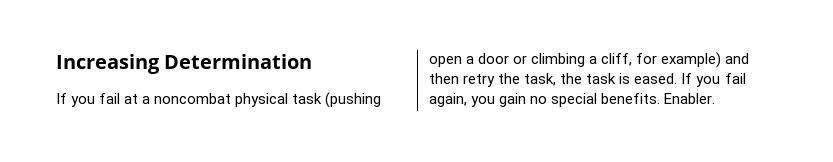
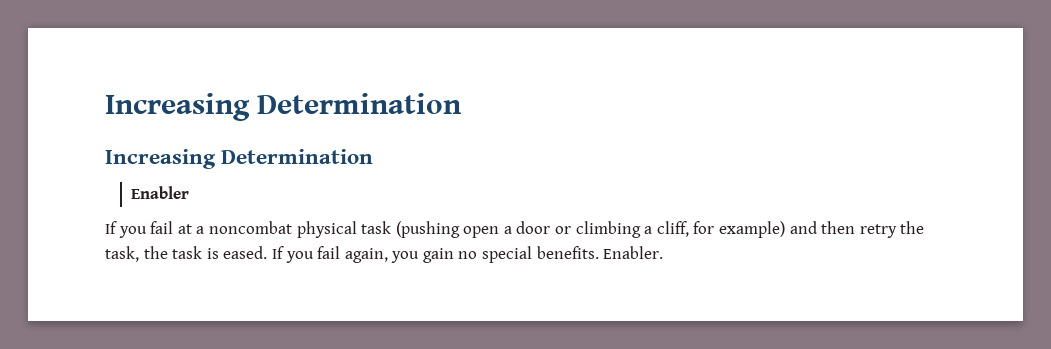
[56,54,313,74] Increasing Determination -> [105,93,463,121] [105,149,374,169] [131,186,190,199] Increasing Determination // Increasing Determination // Enabler

